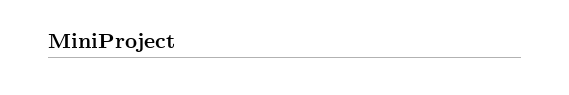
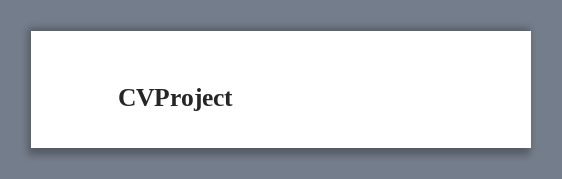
[48,33,175,52] MiniProject -> [118,88,233,111] CVProject

